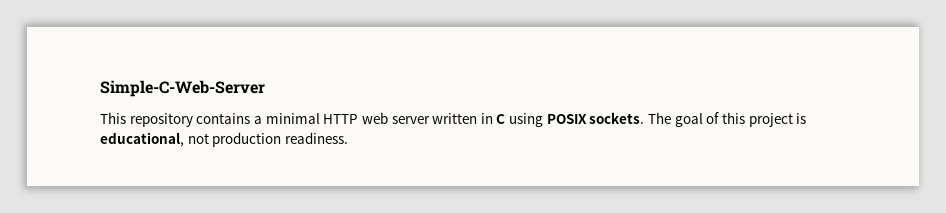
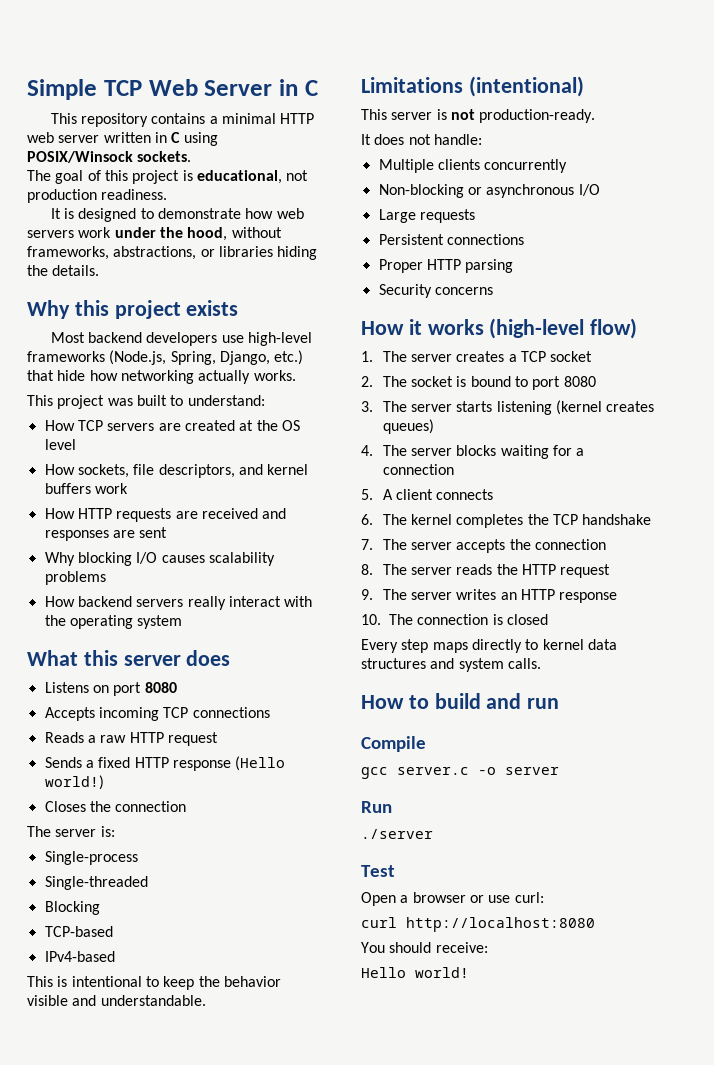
[100,80,265,97] Simple-C-Web-Server -> [27,79,318,100] Simple TCP Web Server in C
[546,114,587,124] POSIX -> [27,151,133,163] POSIX/Winsock
(645, 118) none -> (192, 156) //
(348, 138) none -> [50,208,304,222] [27,227,282,241] [27,246,318,260] [27,265,100,276] [27,300,239,319] [50,332,312,346] [27,350,304,365] [27,370,296,384] [27,395,265,409] [44,420,300,431] [44,439,76,450] [44,464,309,478] [44,483,128,494] [44,508,287,522] [44,527,168,541] [44,552,275,566] [44,571,106,585] [44,596,313,610] [44,615,183,629] [27,650,231,666] [44,682,177,696] [44,707,270,721] [44,732,218,746] [44,756,286,771] [44,775,104,790] [44,801,187,812] [27,826,115,837] [44,851,138,865] [44,876,148,890] [44,901,100,915] [44,926,113,937] [44,951,115,962] [27,976,281,990] [27,995,206,1006] [361,76,584,97] [361,109,596,123] [361,134,482,145] [378,159,568,173] [378,184,600,198] [378,209,475,223] [378,234,524,245] [378,259,514,273] [378,284,493,298] [361,318,638,339] [361,351,593,362] [361,376,596,390] [361,400,655,415] [382,419,434,434] [361,445,585,459] [382,464,454,475] [361,489,494,500] [361,514,652,528] [361,539,607,553] [361,564,611,578] [361,589,618,603] [361,614,548,625] [361,639,617,653] [361,658,541,672] [361,693,560,709] [361,736,426,752] [361,767,559,779] [361,801,392,813] [361,829,433,839] [361,865,395,877] [361,892,544,906] [361,917,595,932] [361,942,488,953] [361,967,469,978] // It is designed to demonstrate how web servers work under the hood, without frameworks, abstractions, or libraries hiding the details. // Why this project exists // Most backend developers use high-level frameworks (Node.js, Spring, Django, etc.) that hide how networking actually works. // This project was built to understand: // How TCP servers are created at the OS level // How sockets, file descriptors, and kernel buffers work // How HTTP requests are received and responses are sent // Why blocking I/O causes scalability problems // How backend servers really interact with the operating system // What this server does // Listens on port 8080 // Accepts incoming TCP connections // Reads a raw HTTP request // Sends a fixed HTTP response (Hello world!) // Closes the connection // The server is: // Single-process // Single-threaded // Blocking // TCP-based // IPv4-based // This is intentional to keep the behavior visible and understandable. // Limitations (intentional) // This server is not production-ready. // It does not handle: // Multiple clients concurrently // Non-blocking or asynchronous I/O // Large requests // Persistent connections // Proper HTTP parsing // Security concerns // How it works (high-level flow) // 1. The server creates a TCP socket // 2. The socket is bound to port 8080 // 3. The server starts listening (kernel creates queues) // 4. The server blocks waiting for a connection // 5. A client connects // 6. The kernel completes the TCP handshake // 7. The server accepts the connection // 8. The server reads the HTTP request // 9. The server writes an HTTP response // 10. The connection is closed // Every step maps directly to kernel data structures and system calls. // How to build and run // Compile // gcc server.c -o server // Run // ./server // Test // Open a browser or use curl: // curl http://localhost:8080 // You should receive: // Hello world!

